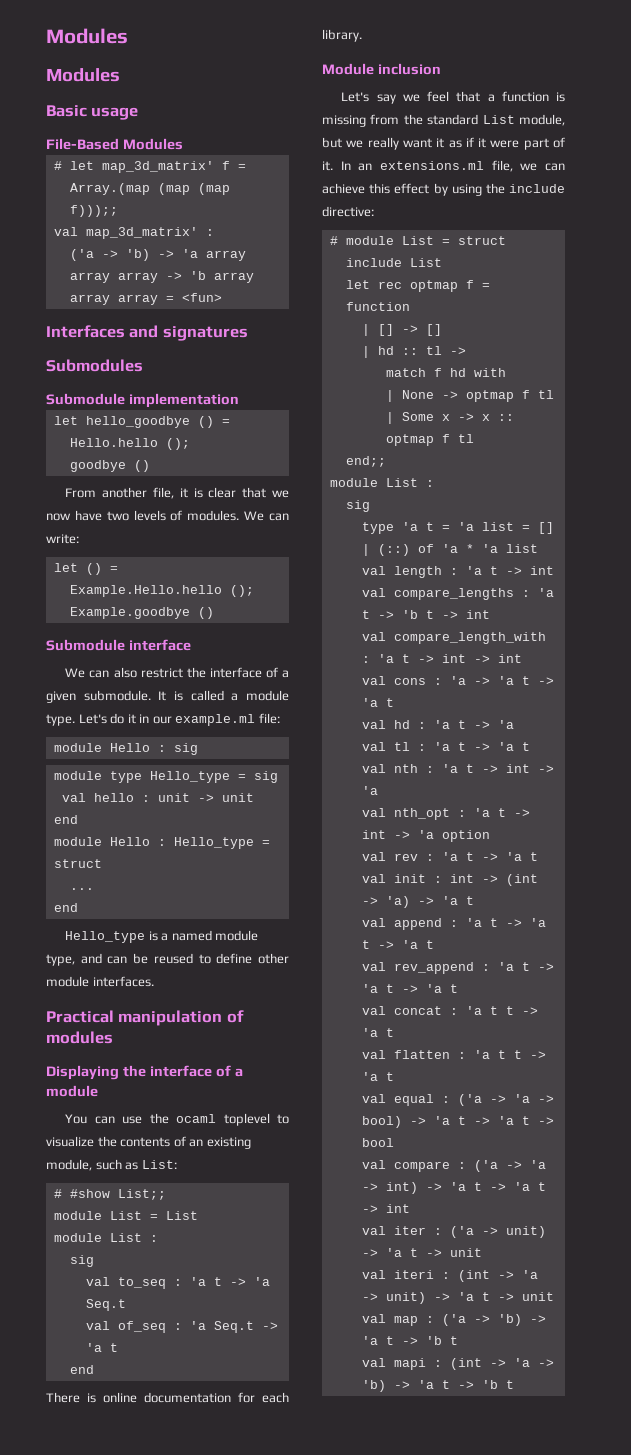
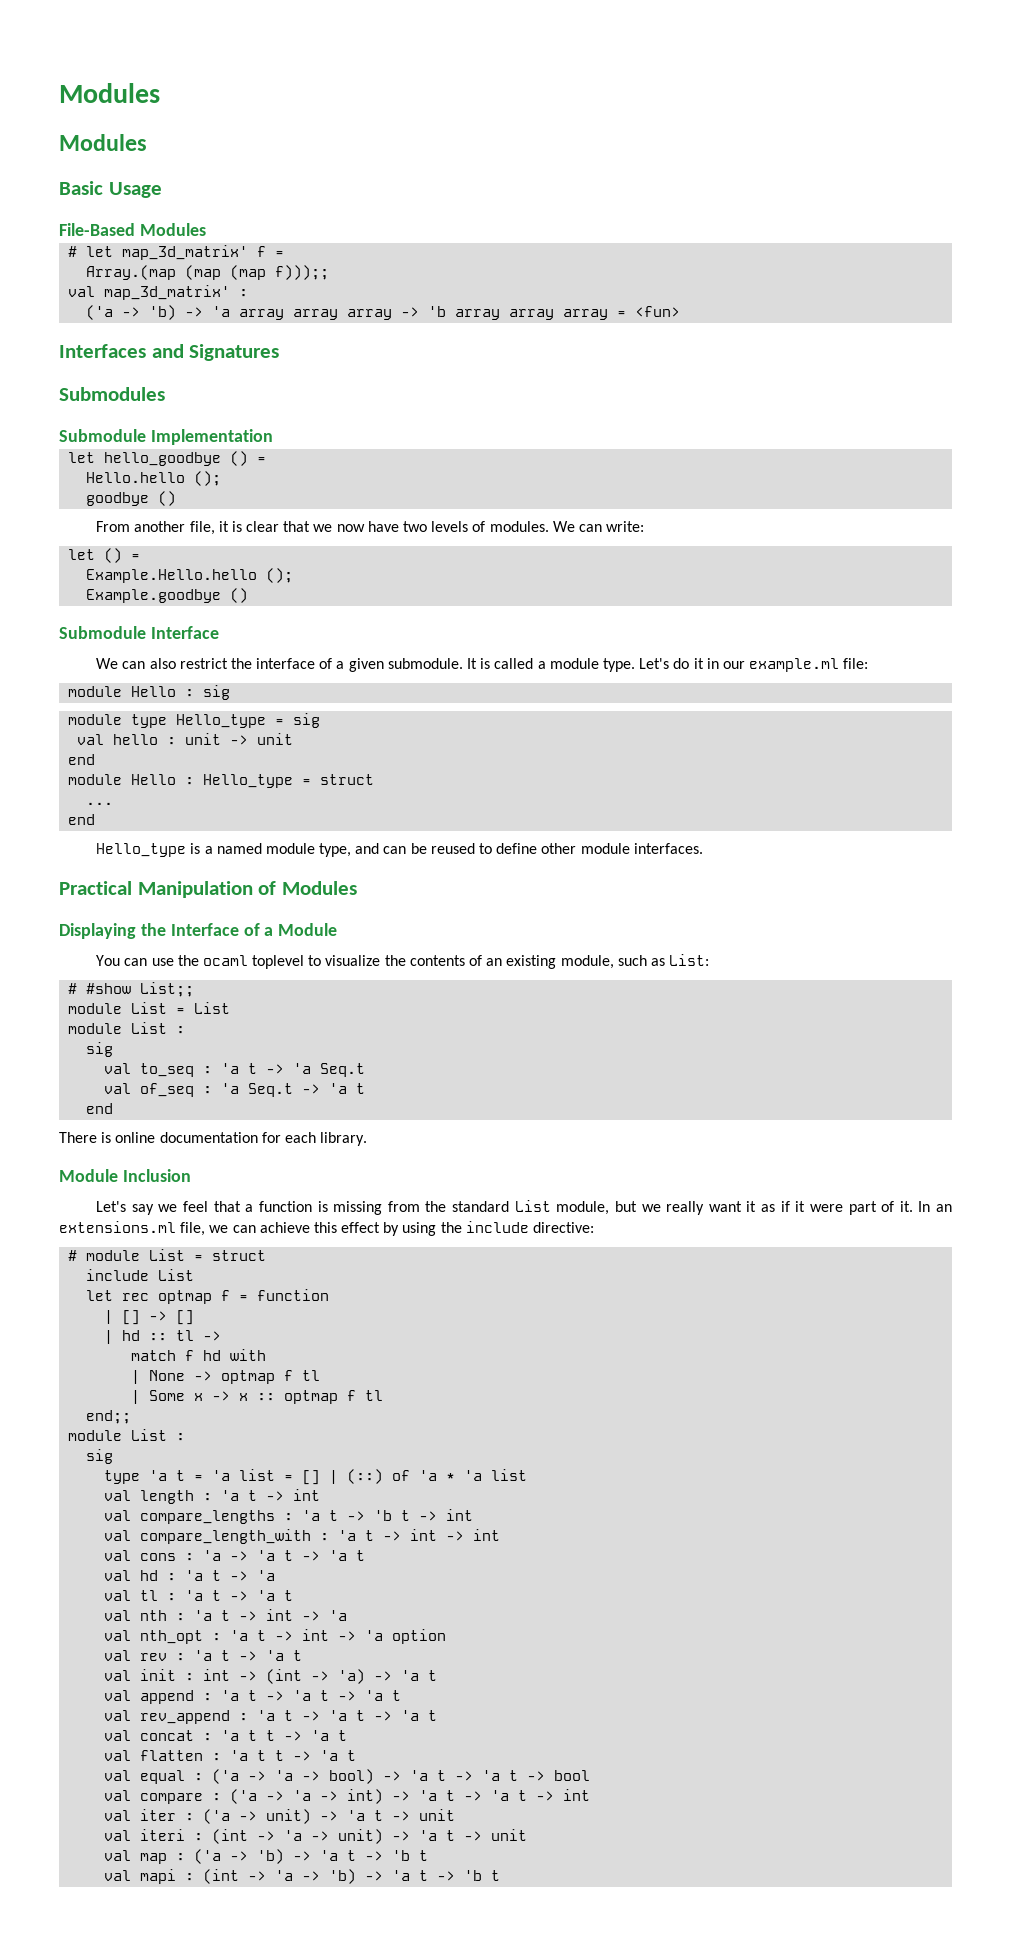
[91,107,139,120] usage -> [108,182,162,198] Usage
[162,326,248,341] signatures -> [189,344,280,361] Signatures
[128,393,239,408] implementation -> [150,429,273,445] Implementation
[128,639,191,651] interface -> [150,626,219,639] Interface
[118,1010,244,1026] [46,1031,113,1044] manipulation of modules -> [137,881,358,898] Manipulation of Modules
[149,1065,243,1077] [46,1085,98,1097] interface of a module -> [170,923,338,936] Interface of a Module
[377,63,441,75] inclusion -> [122,1169,191,1182] Inclusion

